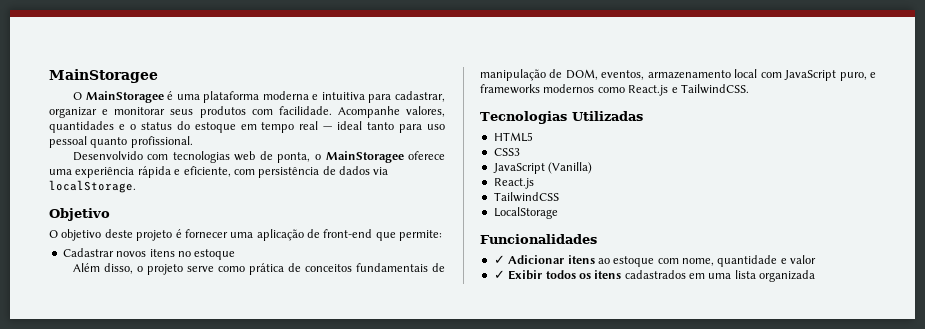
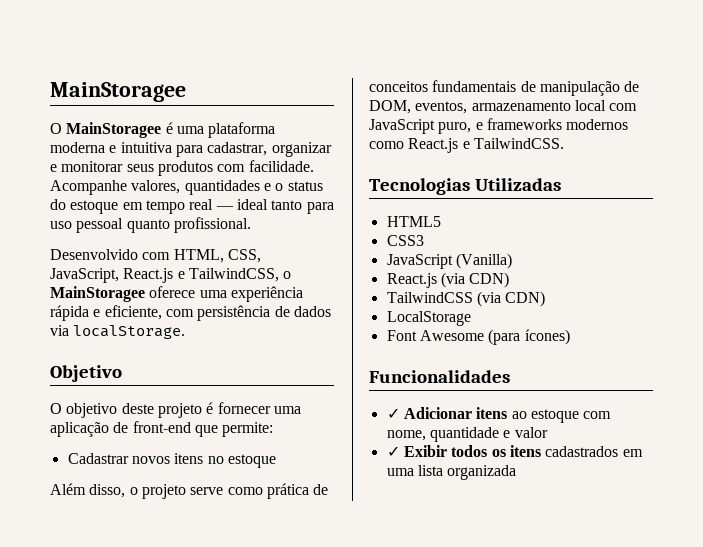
[172,151,311,163] tecnologias web de ponta, -> [173,249,261,263] [50,268,279,283] HTML, CSS, JavaScript, React.js e TailwindCSS,
(534, 183) none -> [440,272,510,288] (via CDN)
(559, 197) none -> [476,291,546,307] (via CDN)
(558, 213) none -> [386,329,570,345] // Font Awesome (para ícones)

